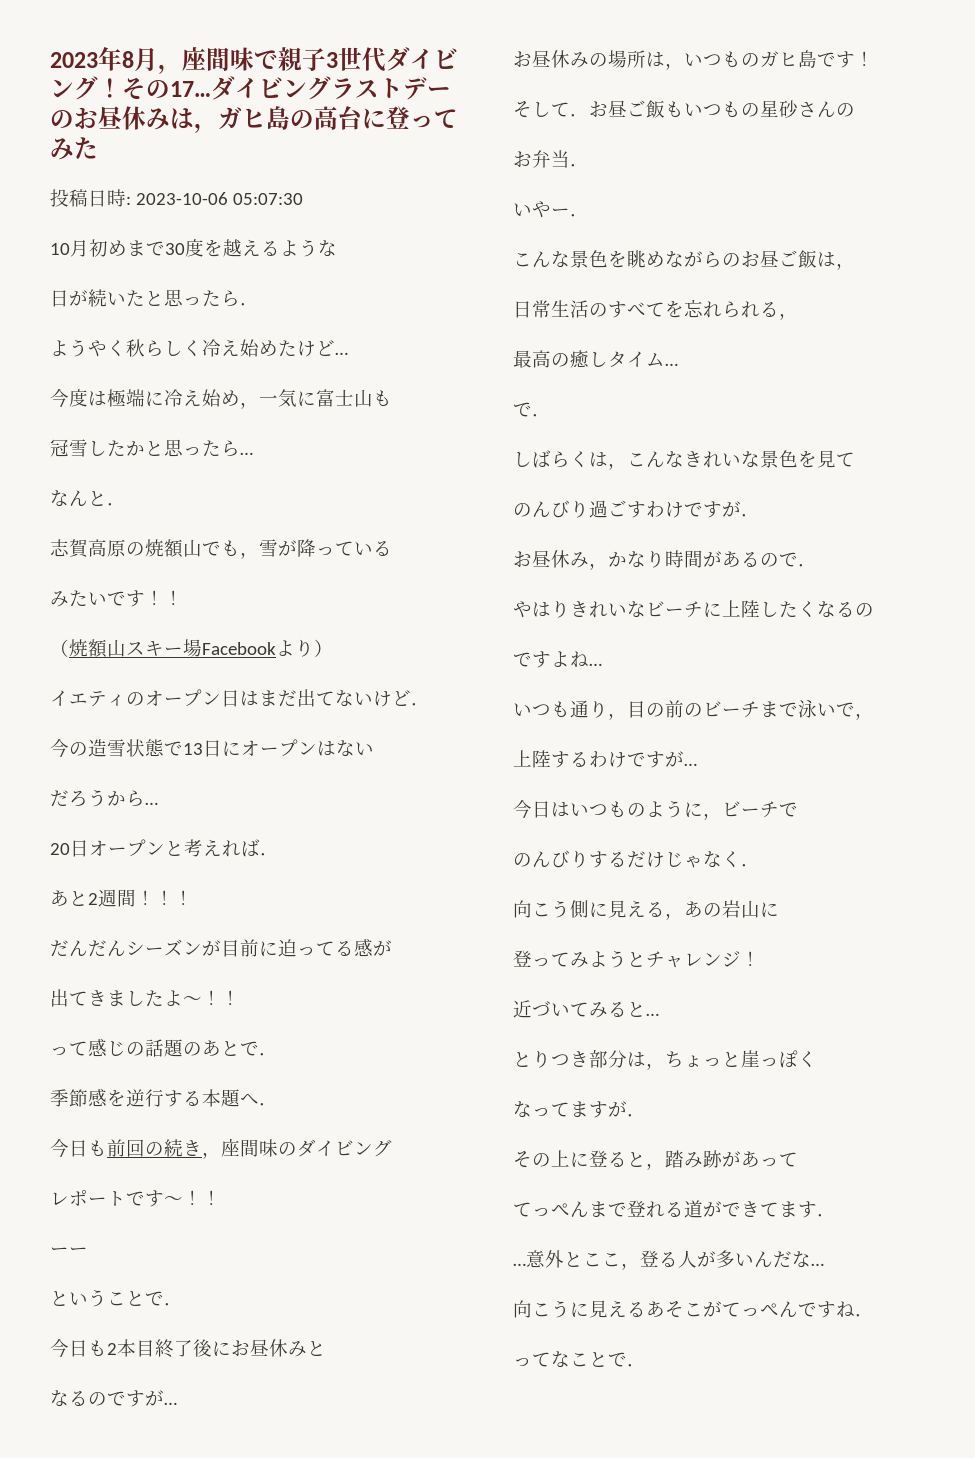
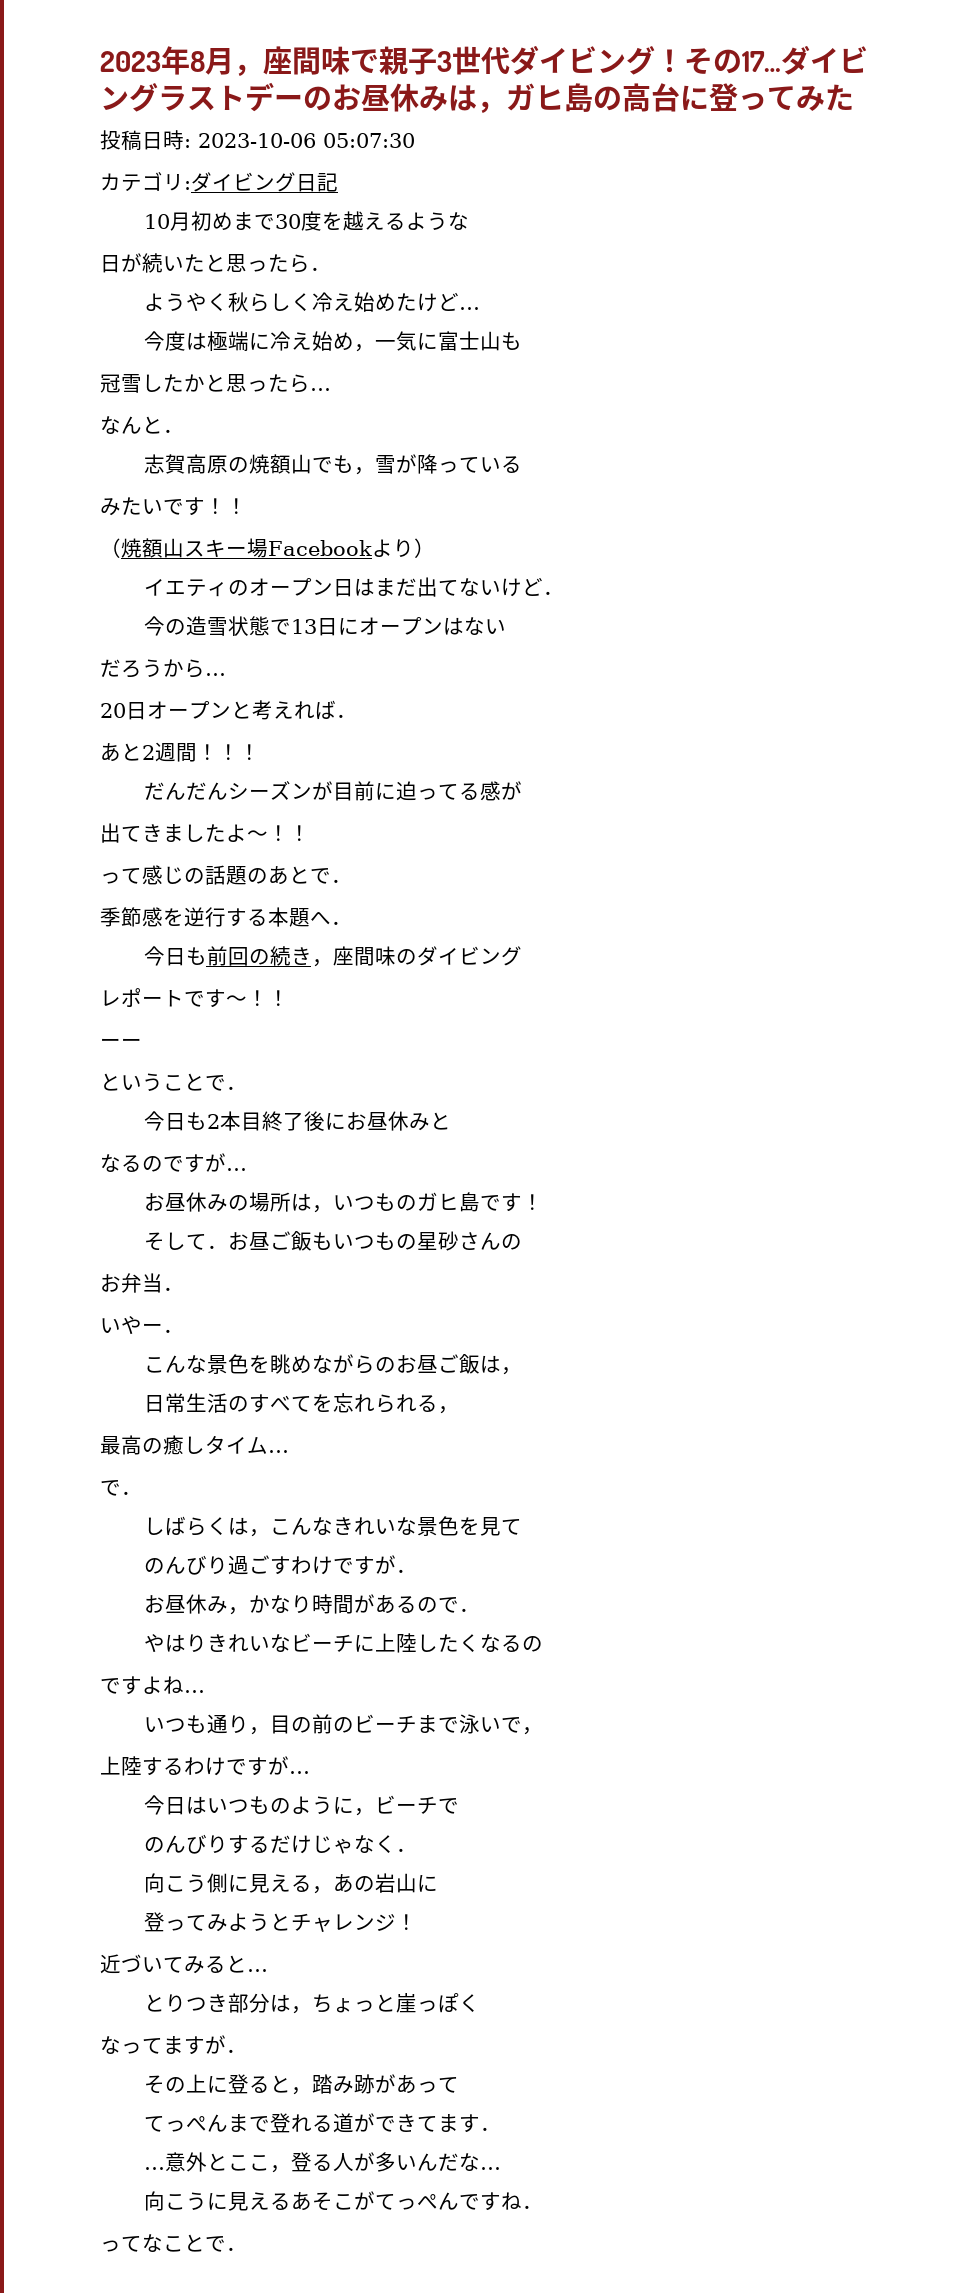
(303, 199) none -> [100,172,338,192] // カテゴリ:ダイビング日記

